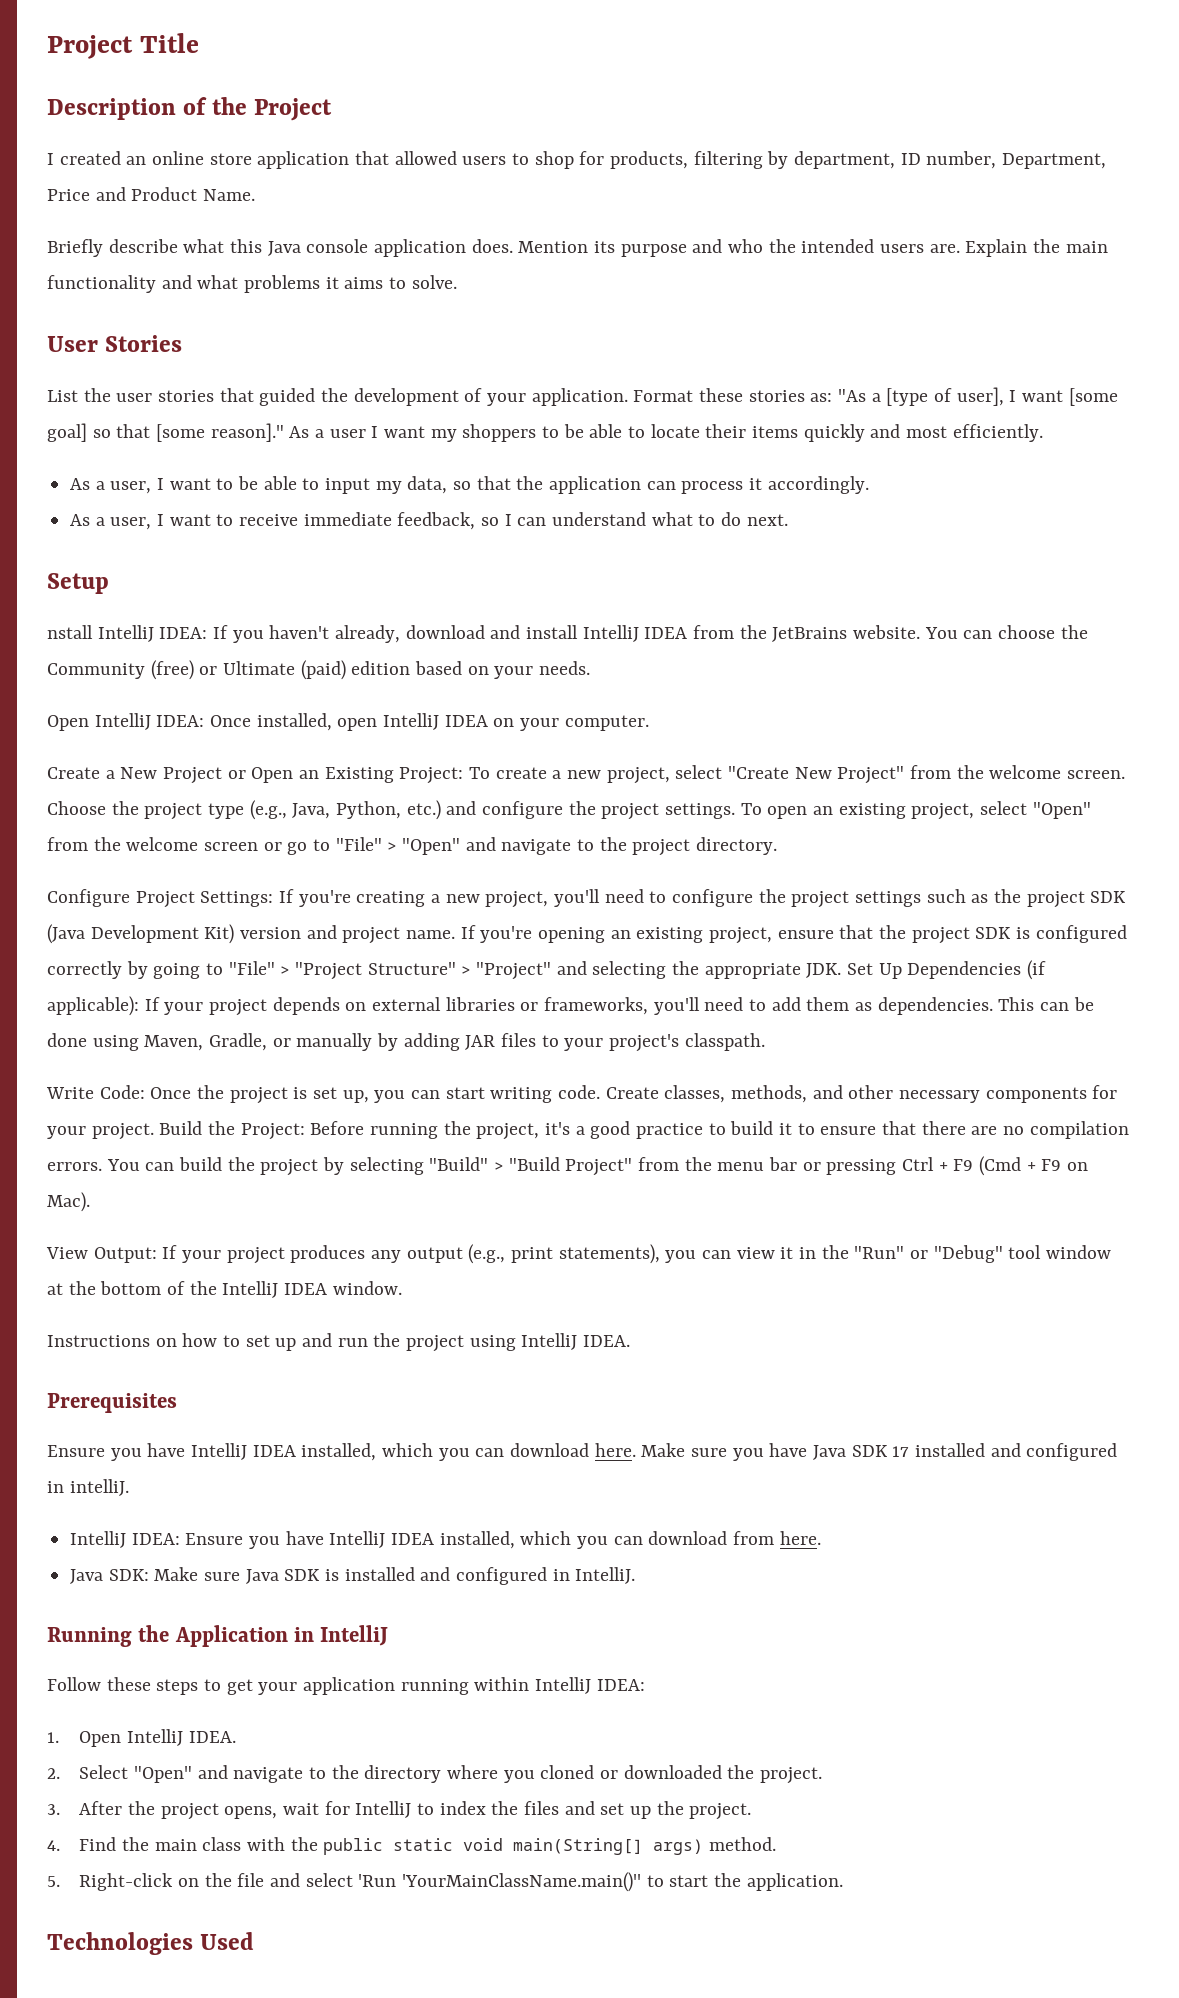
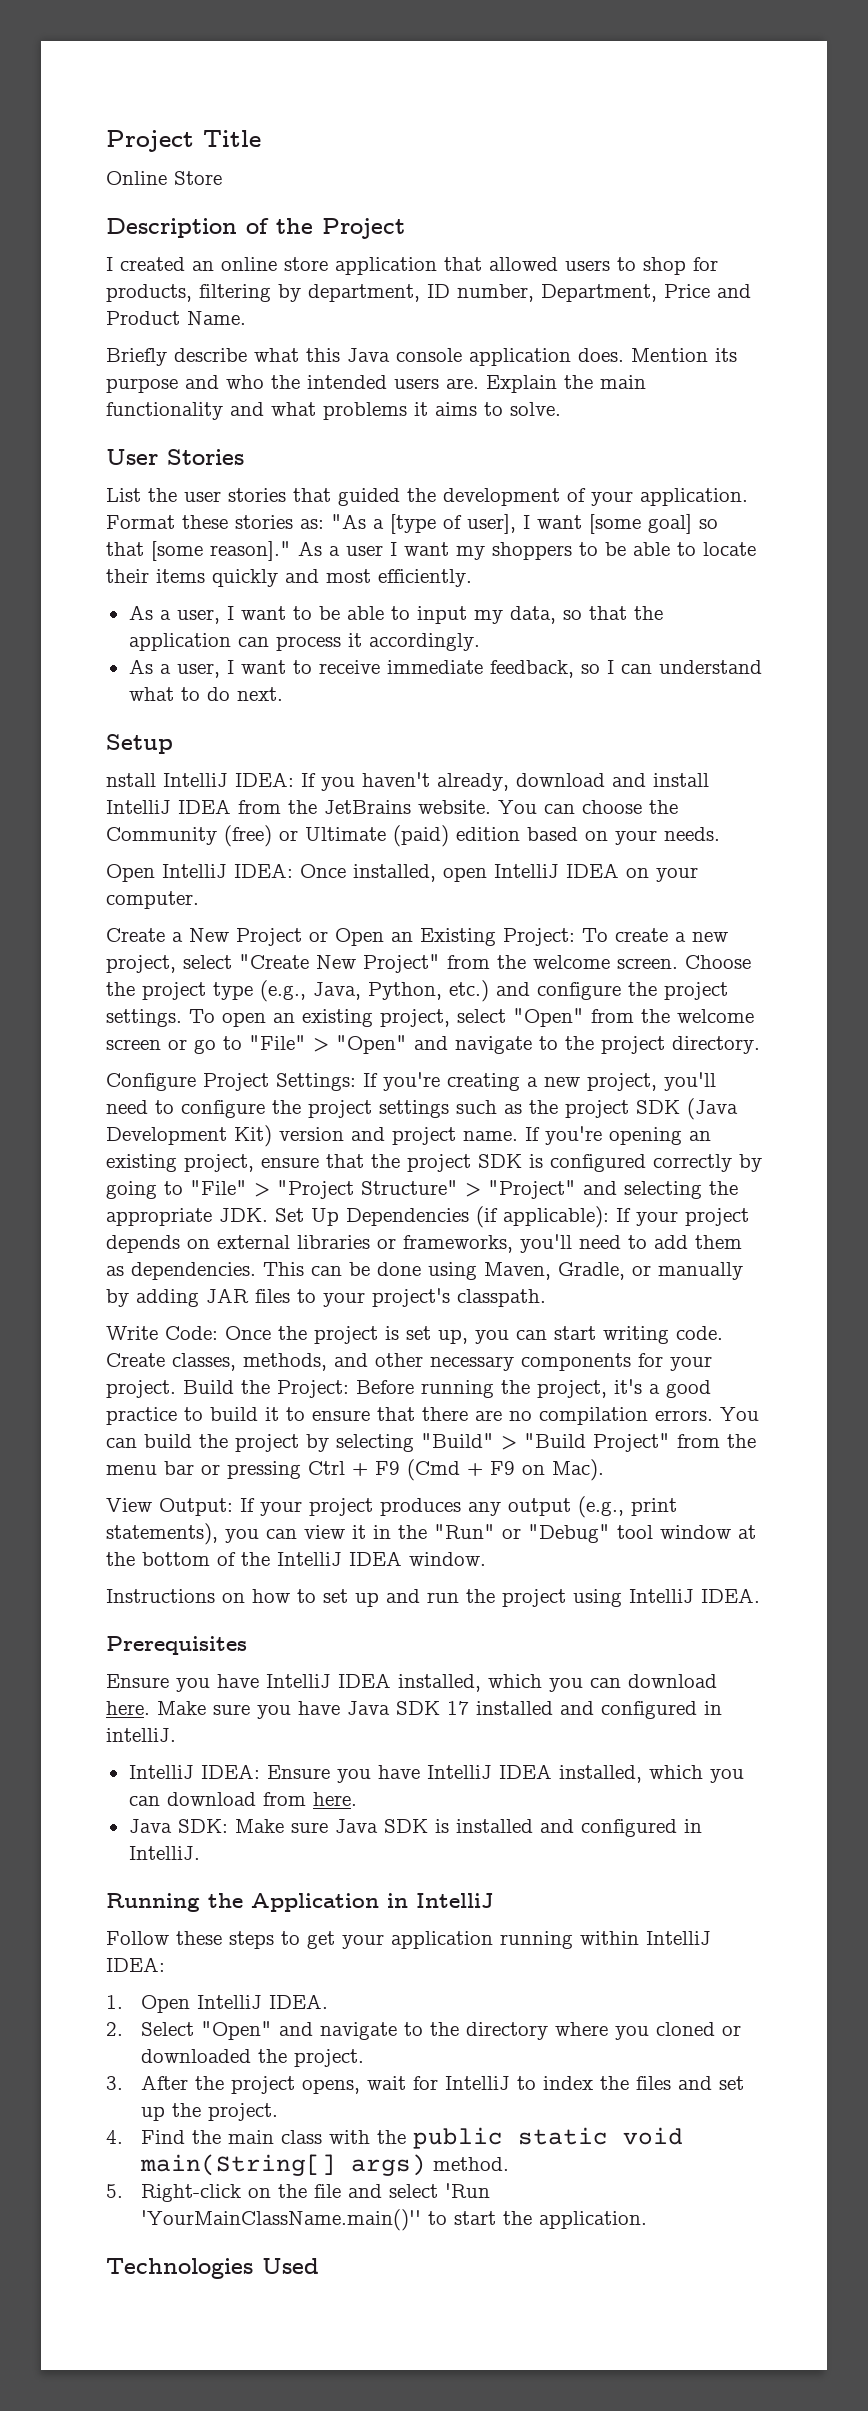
(199, 43) none -> [106,171,222,185] // Online Store

